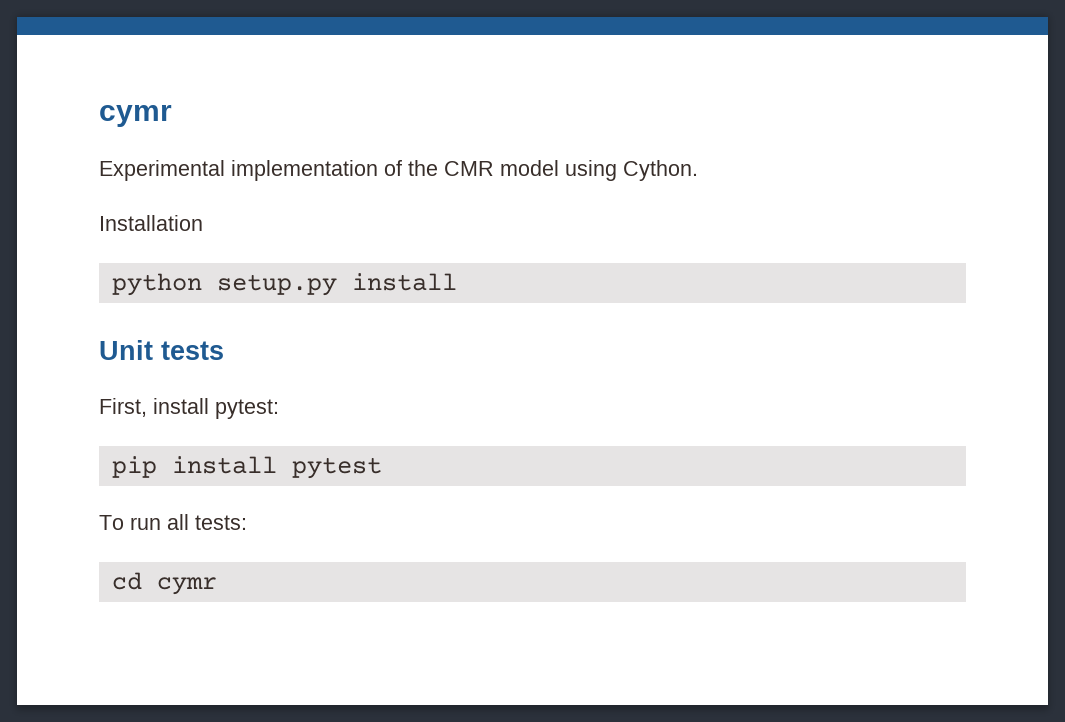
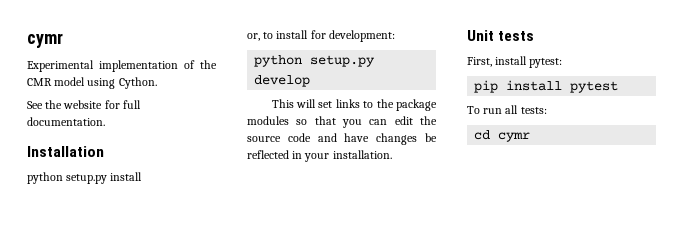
[99,215,203,231] [111,273,457,296] Installation // python setup.py install -> [27,100,141,109] [27,117,105,126] [27,146,104,157] [27,172,143,184] [247,30,395,42] [254,55,376,67] [254,75,311,87] [271,99,437,111] [247,116,437,128] [247,133,437,145] [247,150,392,162] See the website for full documentation. // Installation // python setup.py install // or, to install for development: // python setup.py develop // This will set links to the package modules so that you can edit the source code and have changes be reflected in your installation.

